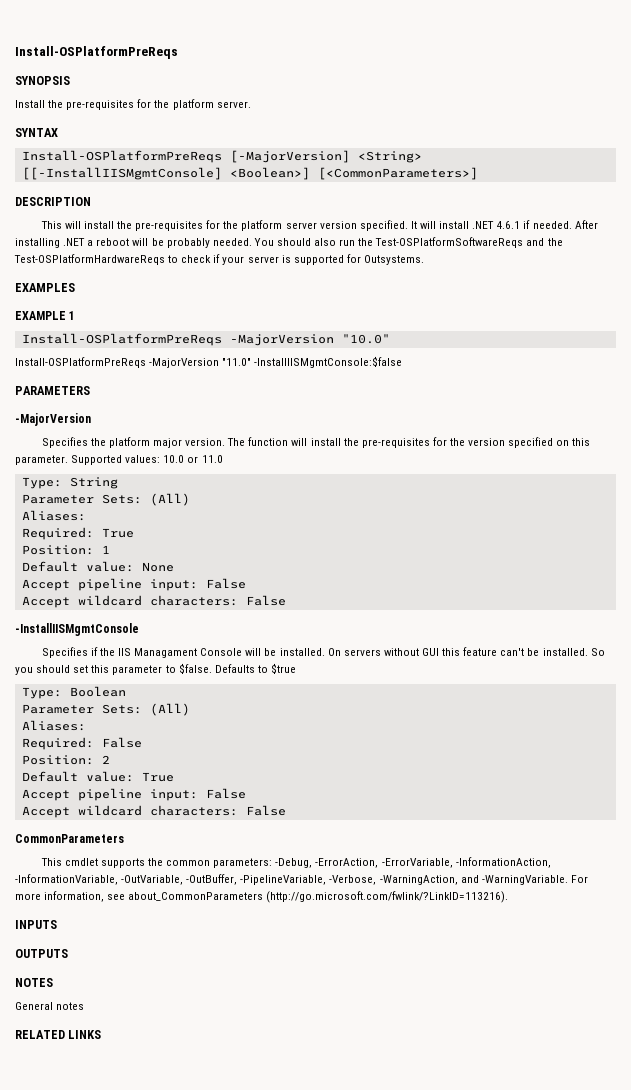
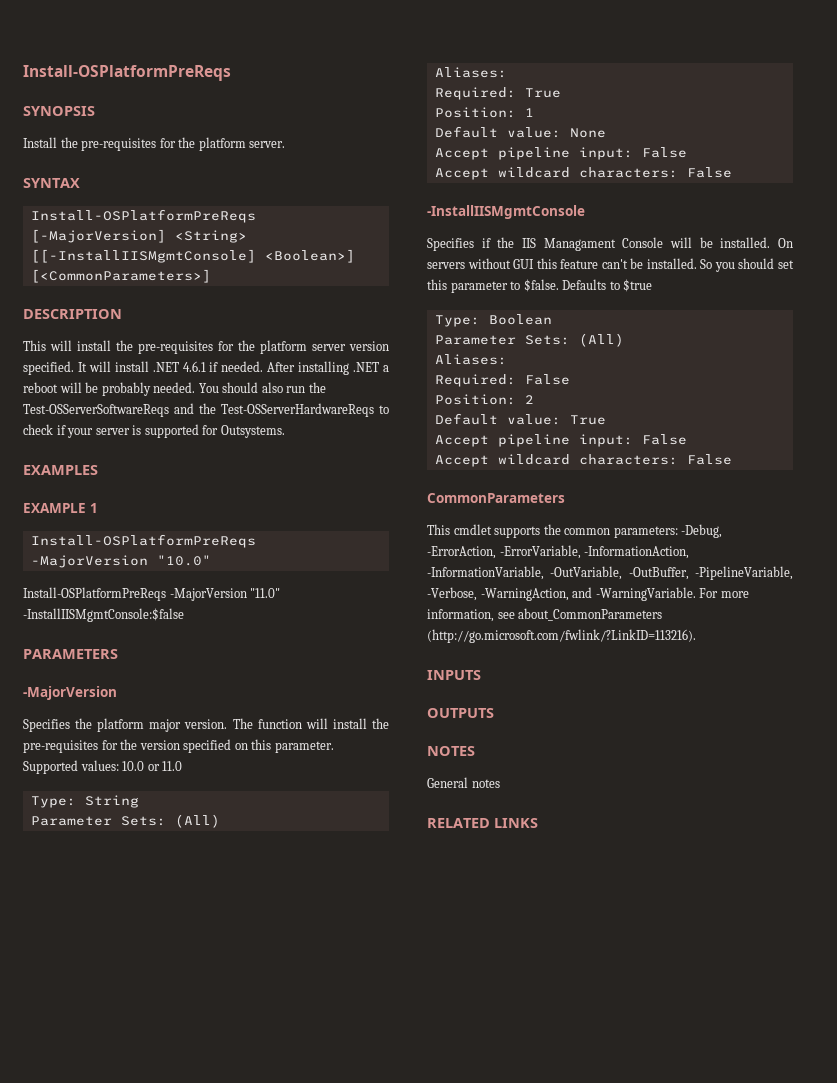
[375,237,524,248] Test-OSPlatformSoftwareReqs -> [23,404,169,417] Test-OSServerSoftwareReqs
[14,254,165,265] Test-OSPlatformHardwareReqs -> [221,403,374,417] Test-OSServerHardwareReqs

